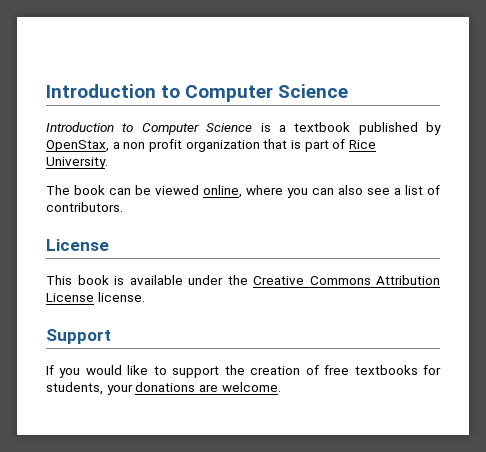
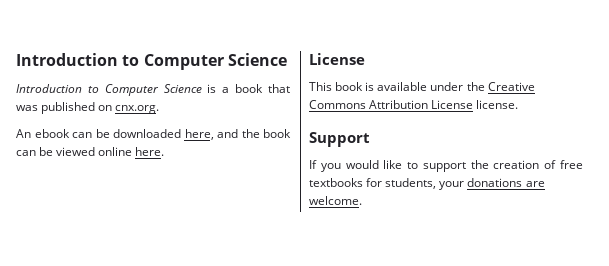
[294,122,441,135] [46,139,376,152] [46,157,108,169] [46,185,440,198] [46,202,123,212] textbook published by OpenStax, a non profit organization that is part of Rice University. // The book can be viewed online, where you can also see a list of contributors. -> [235,84,290,93] [16,102,160,114] [16,129,291,140] [16,147,165,156] book that was published on cnx.org. // An ebook can be downloaded here, and the book can be viewed online here.

